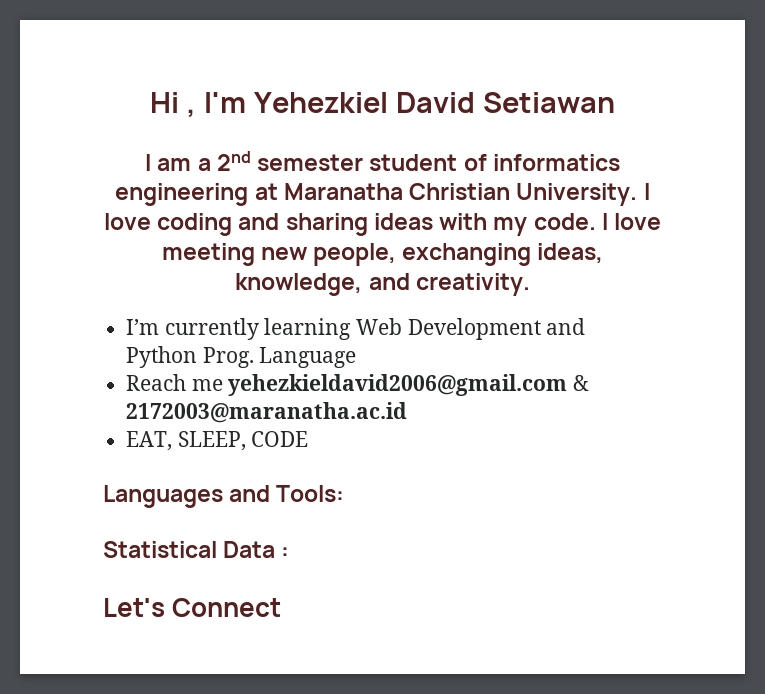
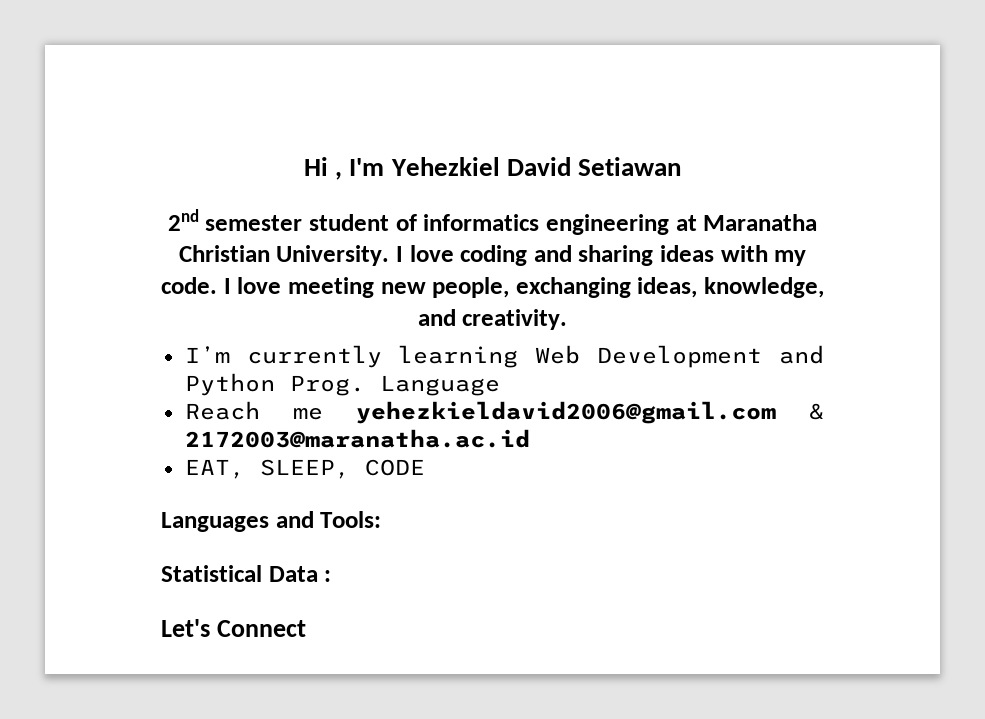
[145,154,211,171] I am a -> (682, 166) none

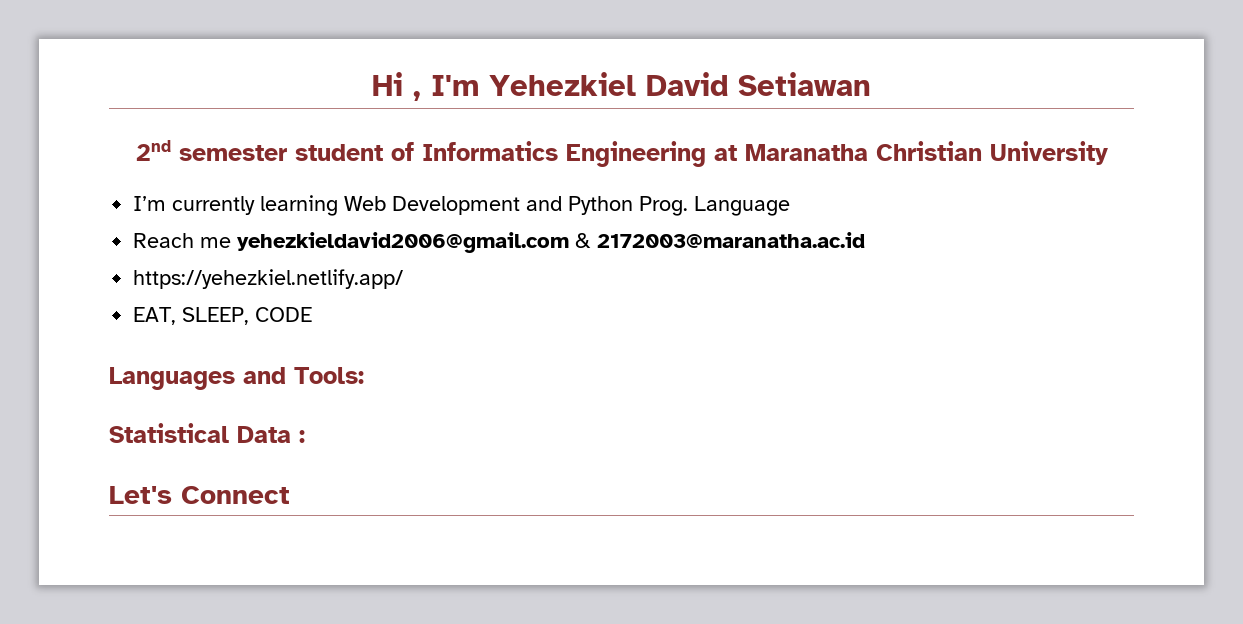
[423,214,669,235] informatics engineering -> [421,141,706,167] Informatics Engineering
[276,245,807,266] [161,277,824,298] [417,309,568,330] University. I love coding and sharing ideas with my code. I love meeting new people, exchanging ideas, knowledge, and creativity. -> [989,141,1108,165] University
(530, 438) none -> [133,269,404,289] // https://yehezkiel.netlify.app/

